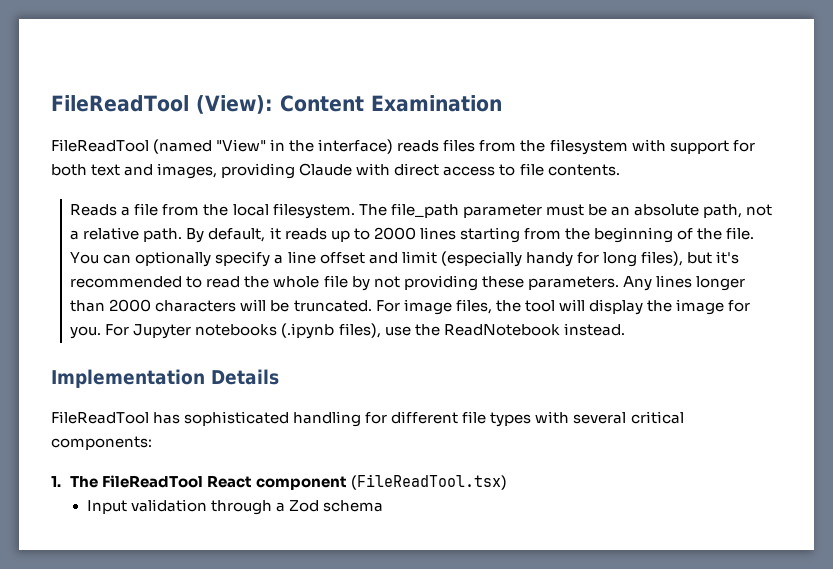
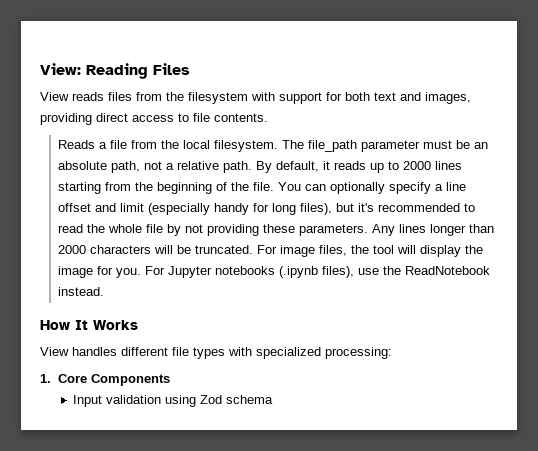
[51,95,502,114] [51,139,394,154] FileReadTool (View): Content Examination // FileReadTool (named "View" in the interface) -> [40,63,190,79] [40,92,69,101] View: Reading Files // View
[299,163,391,176] Claude with -> (92, 119) none
[51,369,279,388] [51,411,684,427] [51,436,152,450] [51,474,508,490] Implementation Details // FileReadTool has sophisticated handling for different file types with several critical components: // 1. The FileReadTool React component (FileReadTool.tsx) -> [40,320,138,330] [40,347,392,359] [40,374,171,386] How It Works // View handles different file types with specialized processing: // 1. Core Components
[210,500,285,515] through a -> [164,395,196,407] using

